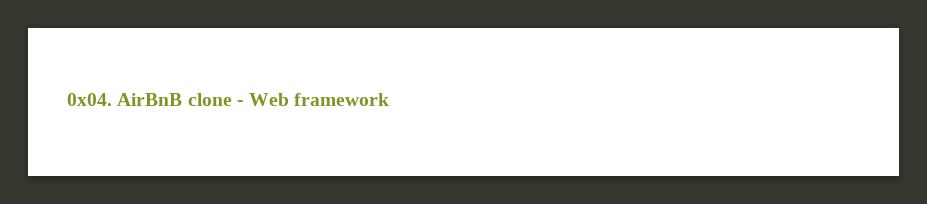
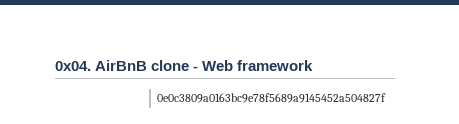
(390, 99) none -> [157,93,386,103] // 0e0c3809a0163bc9e78f5689a9145452a504827f

